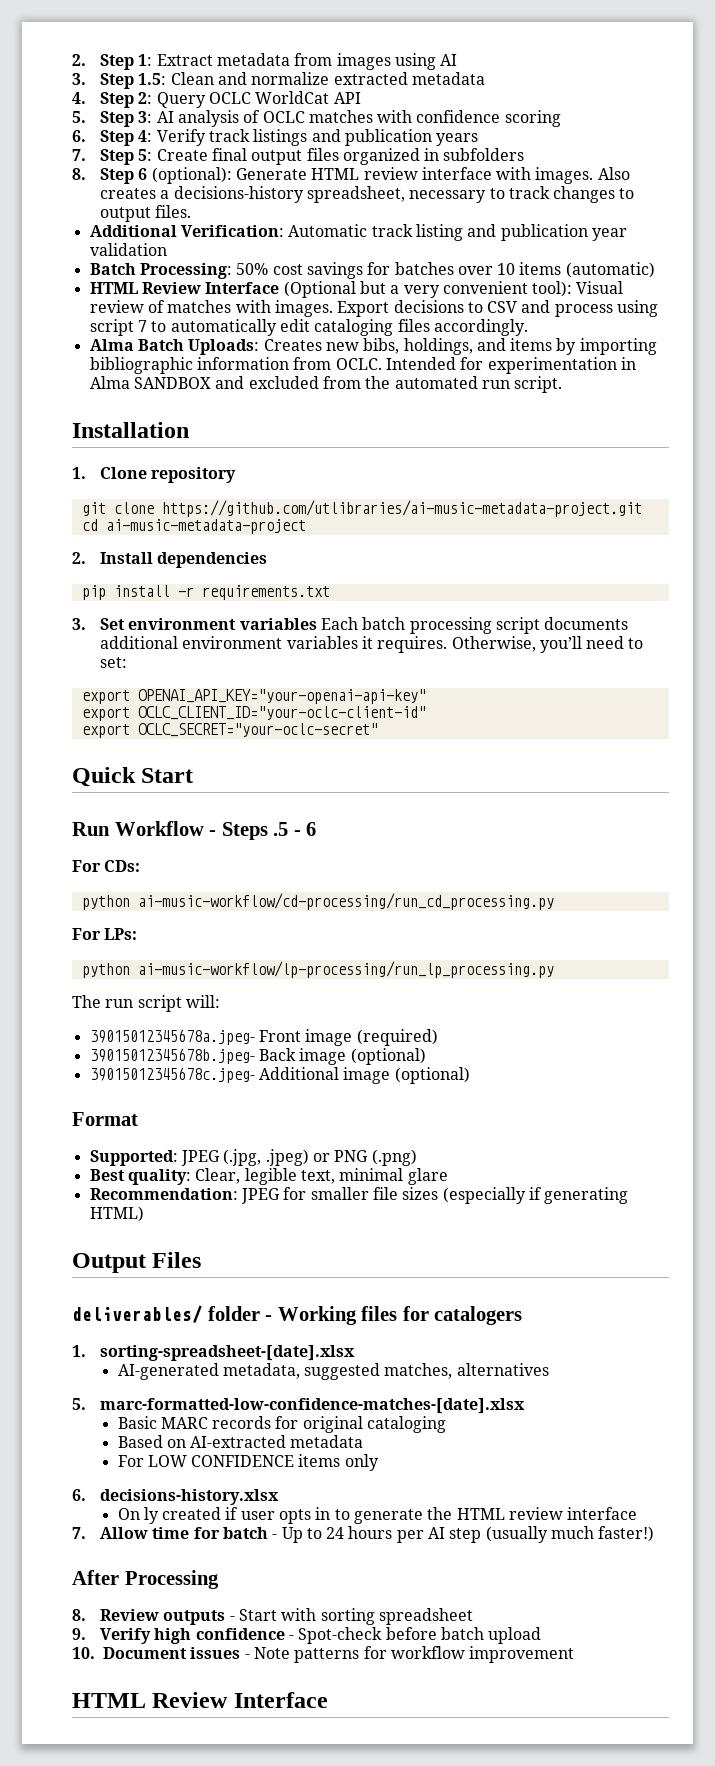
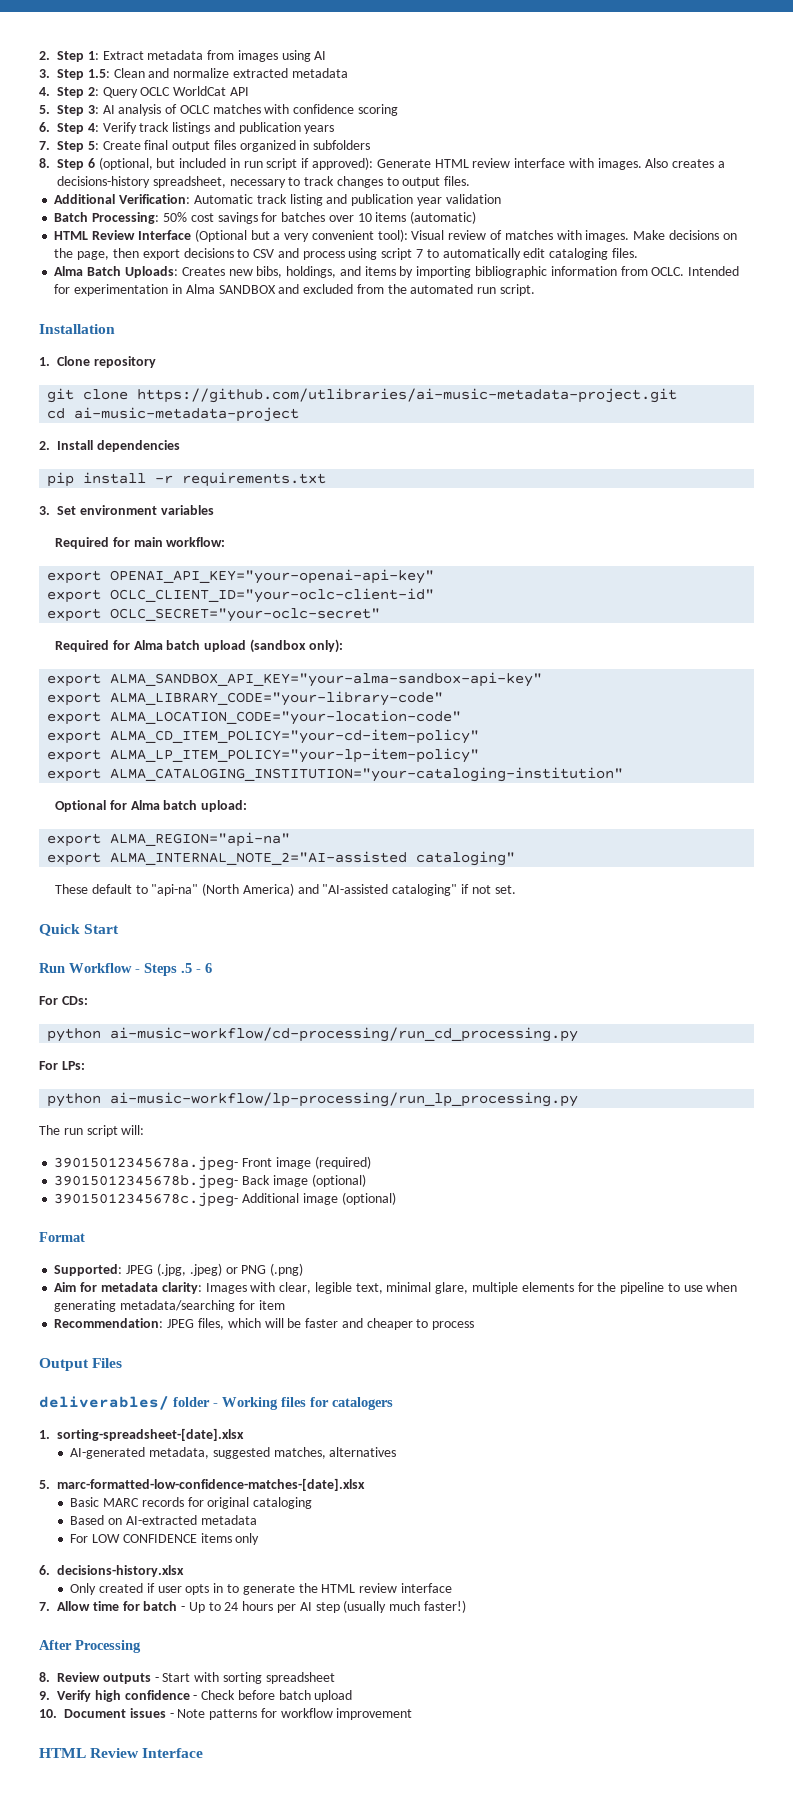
[151,167,232,184] (optional): -> [98,157,374,170] (optional, but included in run script if approved):
[337,301,390,317] Export -> [633,230,737,240] [54,248,180,260] Make decisions on the page, then export
[397,319,528,336] files accordingly. -> [611,248,638,258] files.
[320,617,629,634] [99,636,644,653] [99,657,127,668] Each batch processing script documents additional environment variables it requires. Otherwise, you’ll need to set: -> [54,537,226,549] // Required for main workflow:
(378, 730) none -> [54,639,343,653] [47,672,543,687] [47,691,444,706] [47,710,462,725] [47,729,480,744] [47,748,480,763] [47,767,624,782] [54,800,248,812] [47,832,291,847] [47,851,516,866] [54,883,516,896] // Required for Alma batch upload (sandbox only): // export ALMA_SANDBOX_API_KEY="your-alma-sandbox-api-key" // export ALMA_LIBRARY_CODE="your-library-code" // export ALMA_LOCATION_CODE="your-location-code" // export ALMA_CD_ITEM_POLICY="your-cd-item-policy" // export ALMA_LP_ITEM_POLICY="your-lp-item-policy" // export ALMA_CATALOGING_INSTITUTION="your-cataloging-institution" // Optional for Alma batch upload: // export ALMA_REGION="api-na" // export ALMA_INTERNAL_NOTE_2="AI-assisted cataloging" // These default to "api-na" (North America) and "AI-assisted cataloging" if not set.
[89,1168,448,1185] [89,1187,629,1204] [89,1206,144,1222] Best quality: Clear, legible text, minimal glare // Recommendation: JPEG for smaller file sizes (especially if generating HTML) -> [54,1282,738,1294] [54,1300,285,1312] [54,1318,475,1330] Aim for metadata clarity: Images with clear, legible text, minimal glare, multiple elements for the pipeline to use when generating metadata/searching for item // Recommendation: JPEG files, which will be faster and cheaper to process
[117,1507,159,1524] On ly -> [70,1583,97,1595] Only
[298,1627,383,1644] Spot-check -> [201,1690,236,1700] Check

